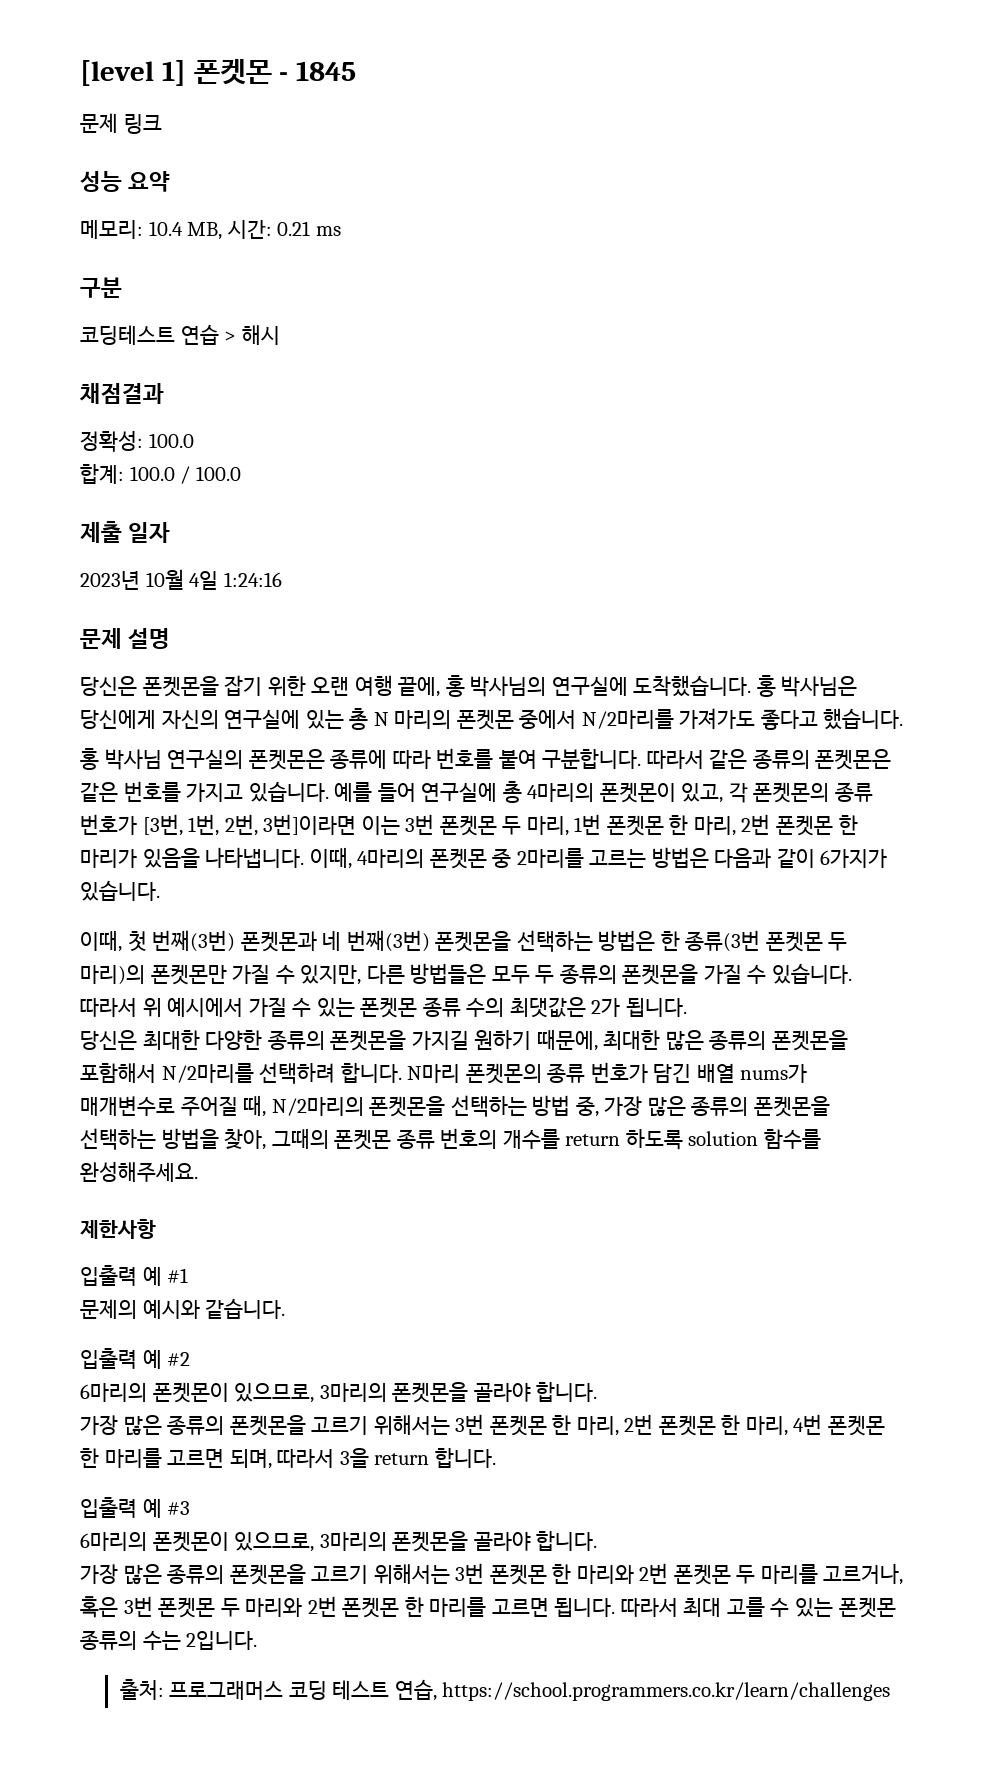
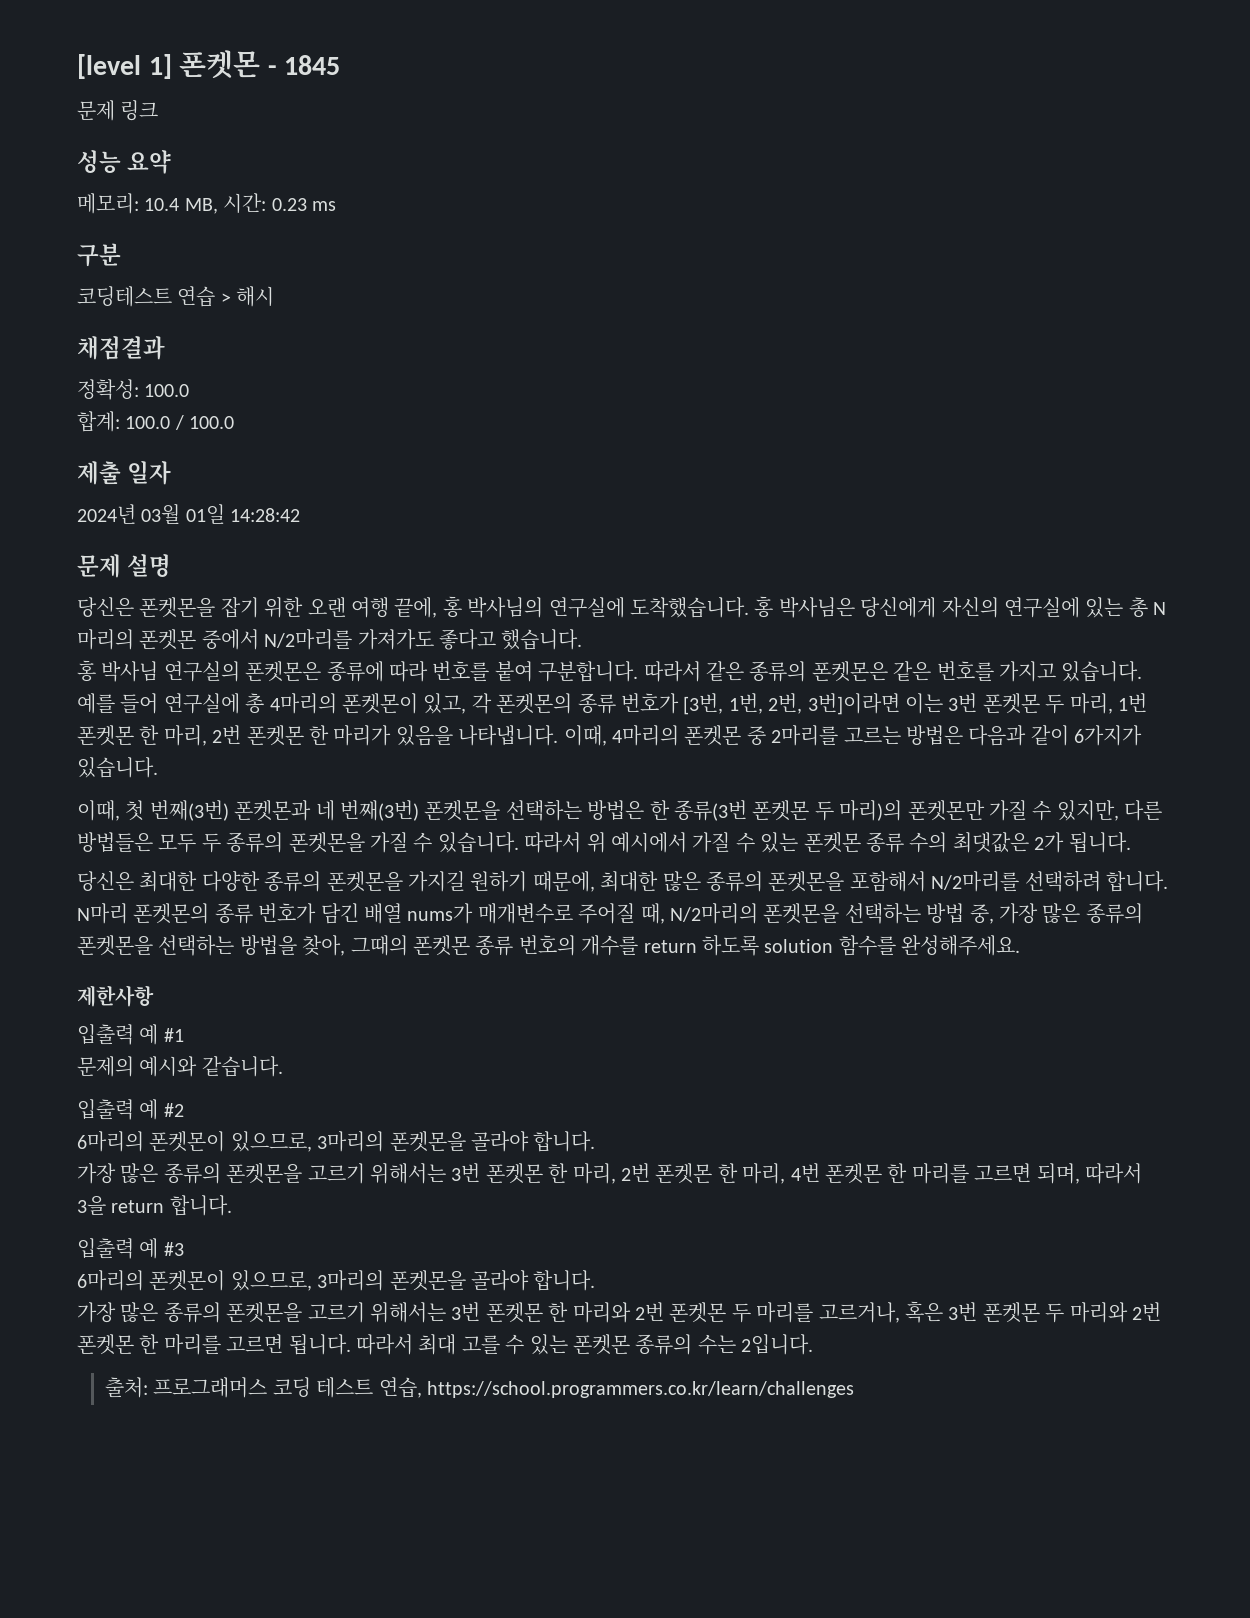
[277,221,311,236] 0.21 -> [271,198,307,211] 0.23
[80,569,282,590] 2023년 10월 4일 1:24:16 -> [77,503,301,524] 2024년 03월 01일 14:28:42

